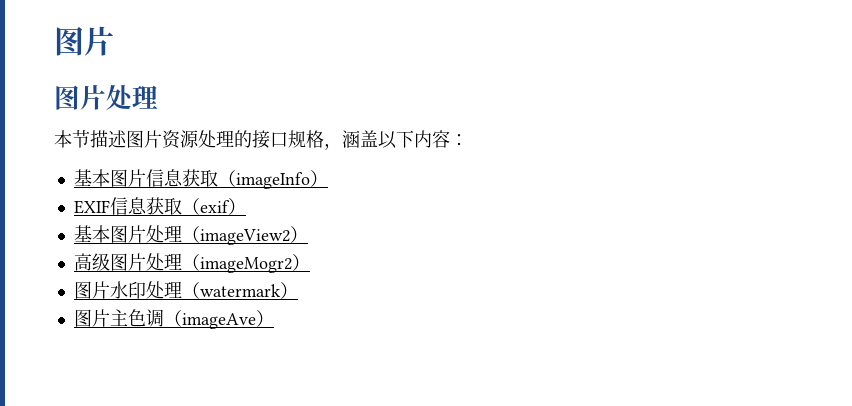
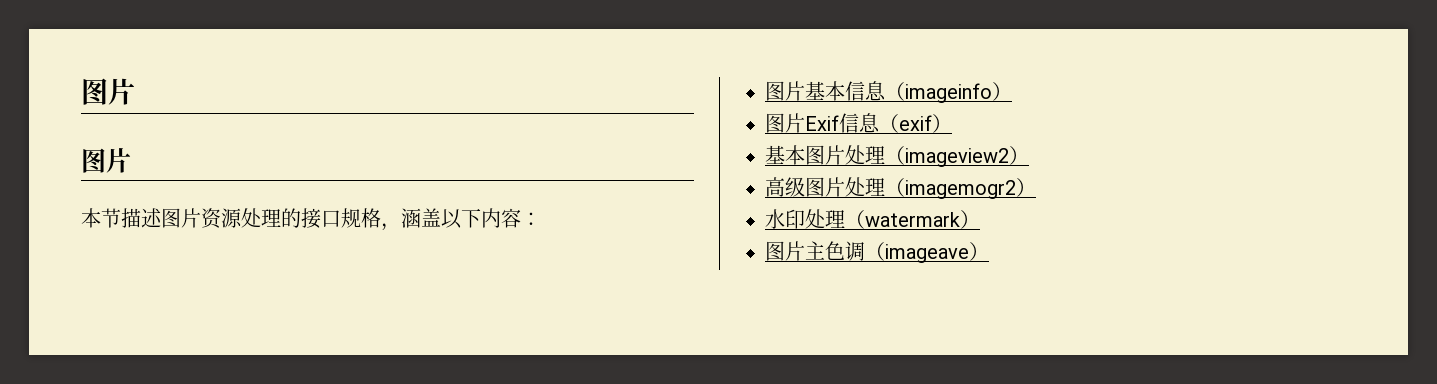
[106,84,158,110] 处理 -> (131, 160) none
[73,169,328,189] [73,197,182,215] 基本图片信息获取（imageInfo） // EXIF信息获取 -> [765,81,1012,103] [765,113,880,133] 图片基本信息（imageinfo） // 图片Exif信息
[199,229,290,245] imageView2 -> [905,148,1009,167] imageview2
[199,254,310,273] [73,281,110,299] imageMogr2） // 图片 -> [905,178,1036,199] imagemogr2） //
[181,313,256,329] imageAve -> [885,244,969,263] imageave

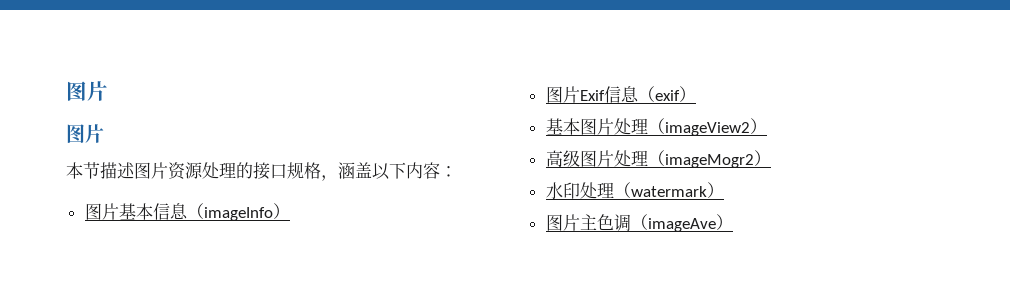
[905,83,992,103] imageinfo -> [203,207,273,221] imageInfo
[905,148,1009,167] imageview2 -> [664,122,750,136] imageView2
[905,180,1016,199] imagemogr2 -> [664,154,754,168] imageMogr2
[885,244,969,263] imageave -> [647,218,716,232] imageAve

